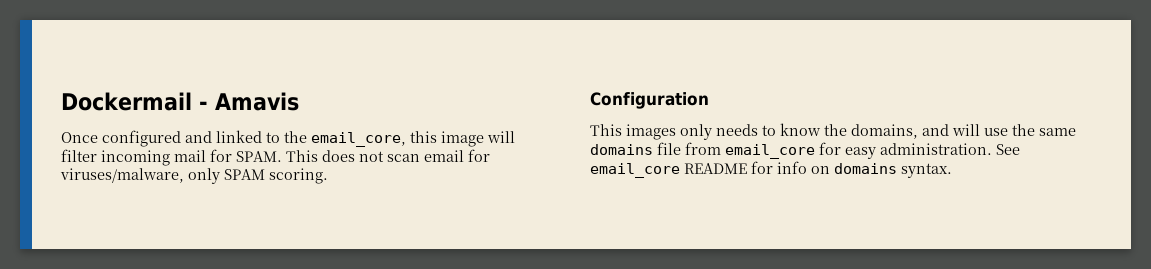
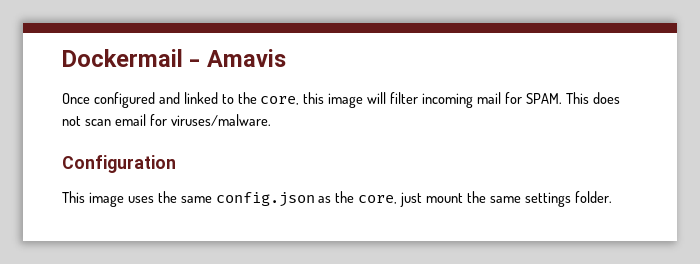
[311,132,406,147] email_core, -> [260,96,300,105] core,
[60,168,328,184] [590,92,709,109] [590,123,1076,140] [590,142,1020,159] [590,161,952,178] viruses/malware, only SPAM scoring. // Configuration // This images only needs to know the domains, and will use the same domains file from email_core for easy administration. See email_core README for info on domains syntax. -> [170,114,271,126] [62,155,176,173] [62,191,612,207] viruses/malware. // Configuration // This image uses the same config.json as the core, just mount the same settings folder.

